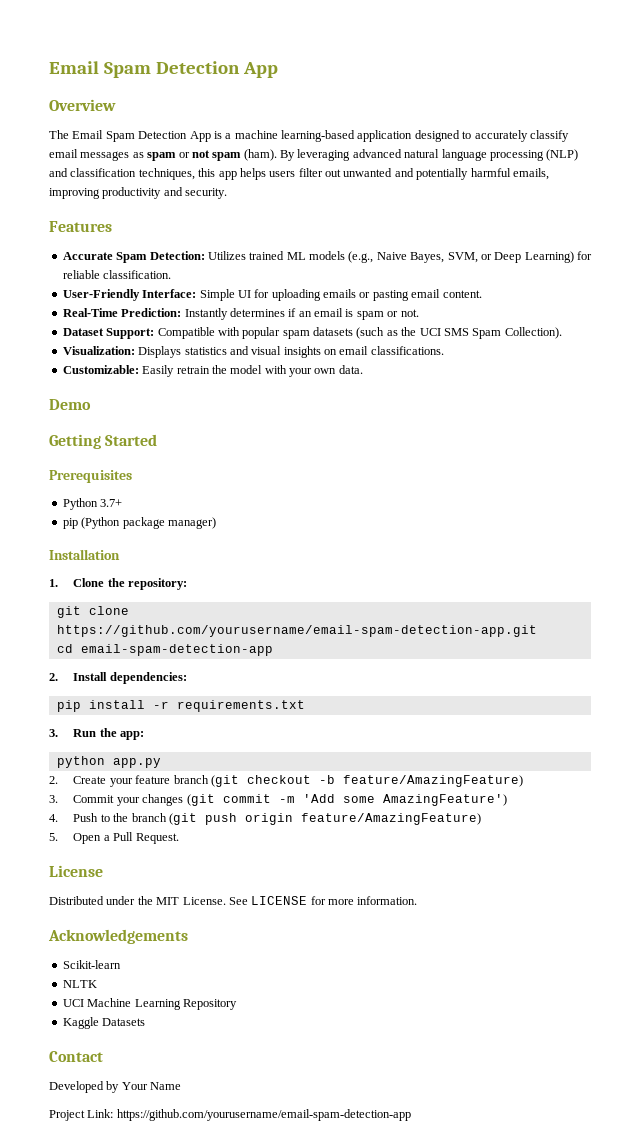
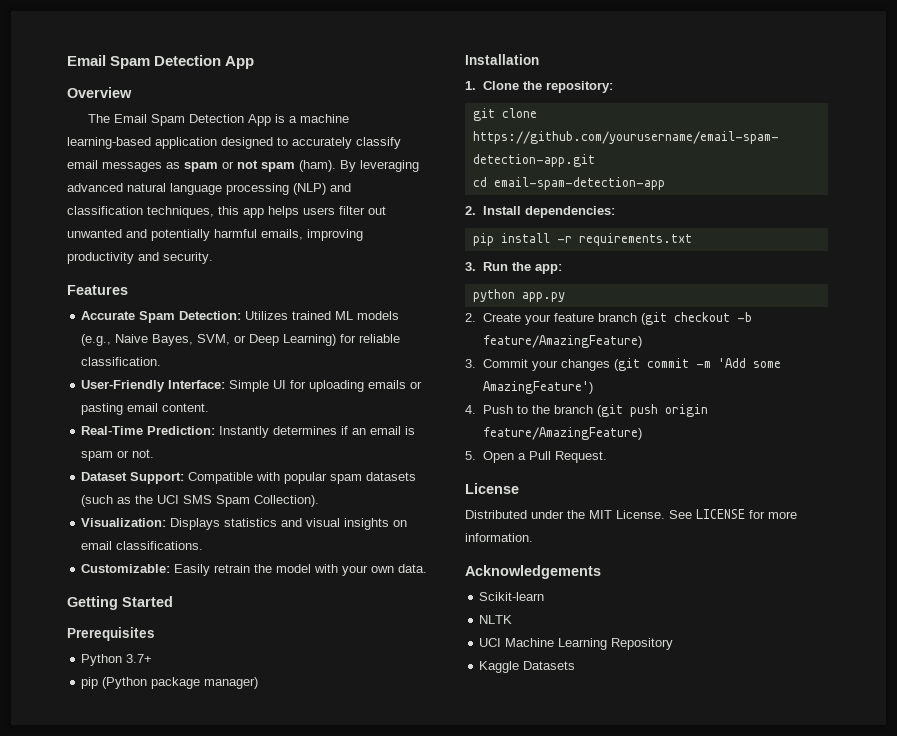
[49,399,91,410] // Demo -> (428, 568) none
[49,1051,103,1062] [49,1081,182,1093] [49,1109,411,1121] // Contact // Developed by Your Name // Project Link: https://github.com/yourusername/email-spam-detection-app -> (576, 665) none

